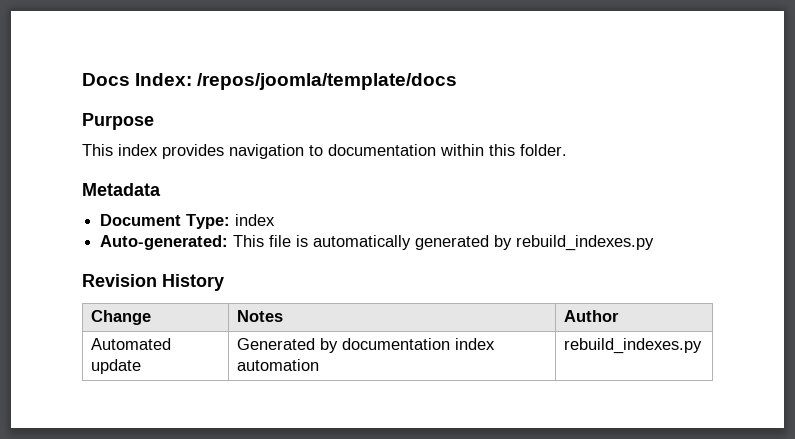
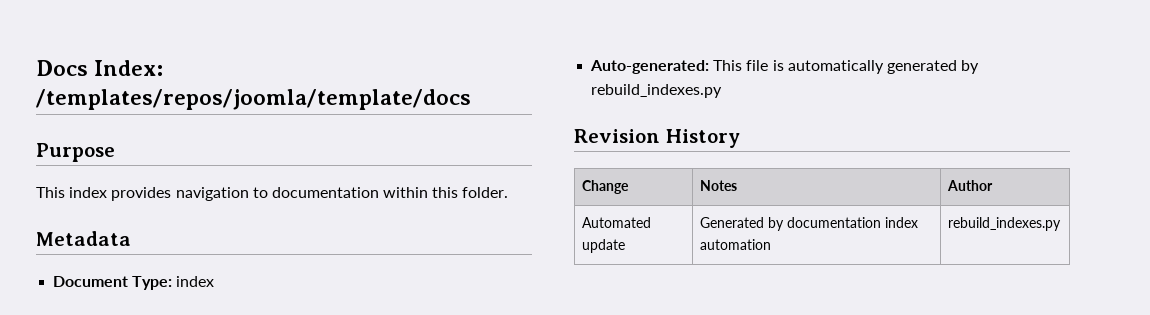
[197,73,458,90] /repos/joomla/template/docs -> [36,89,471,110] /templates/repos/joomla/template/docs

